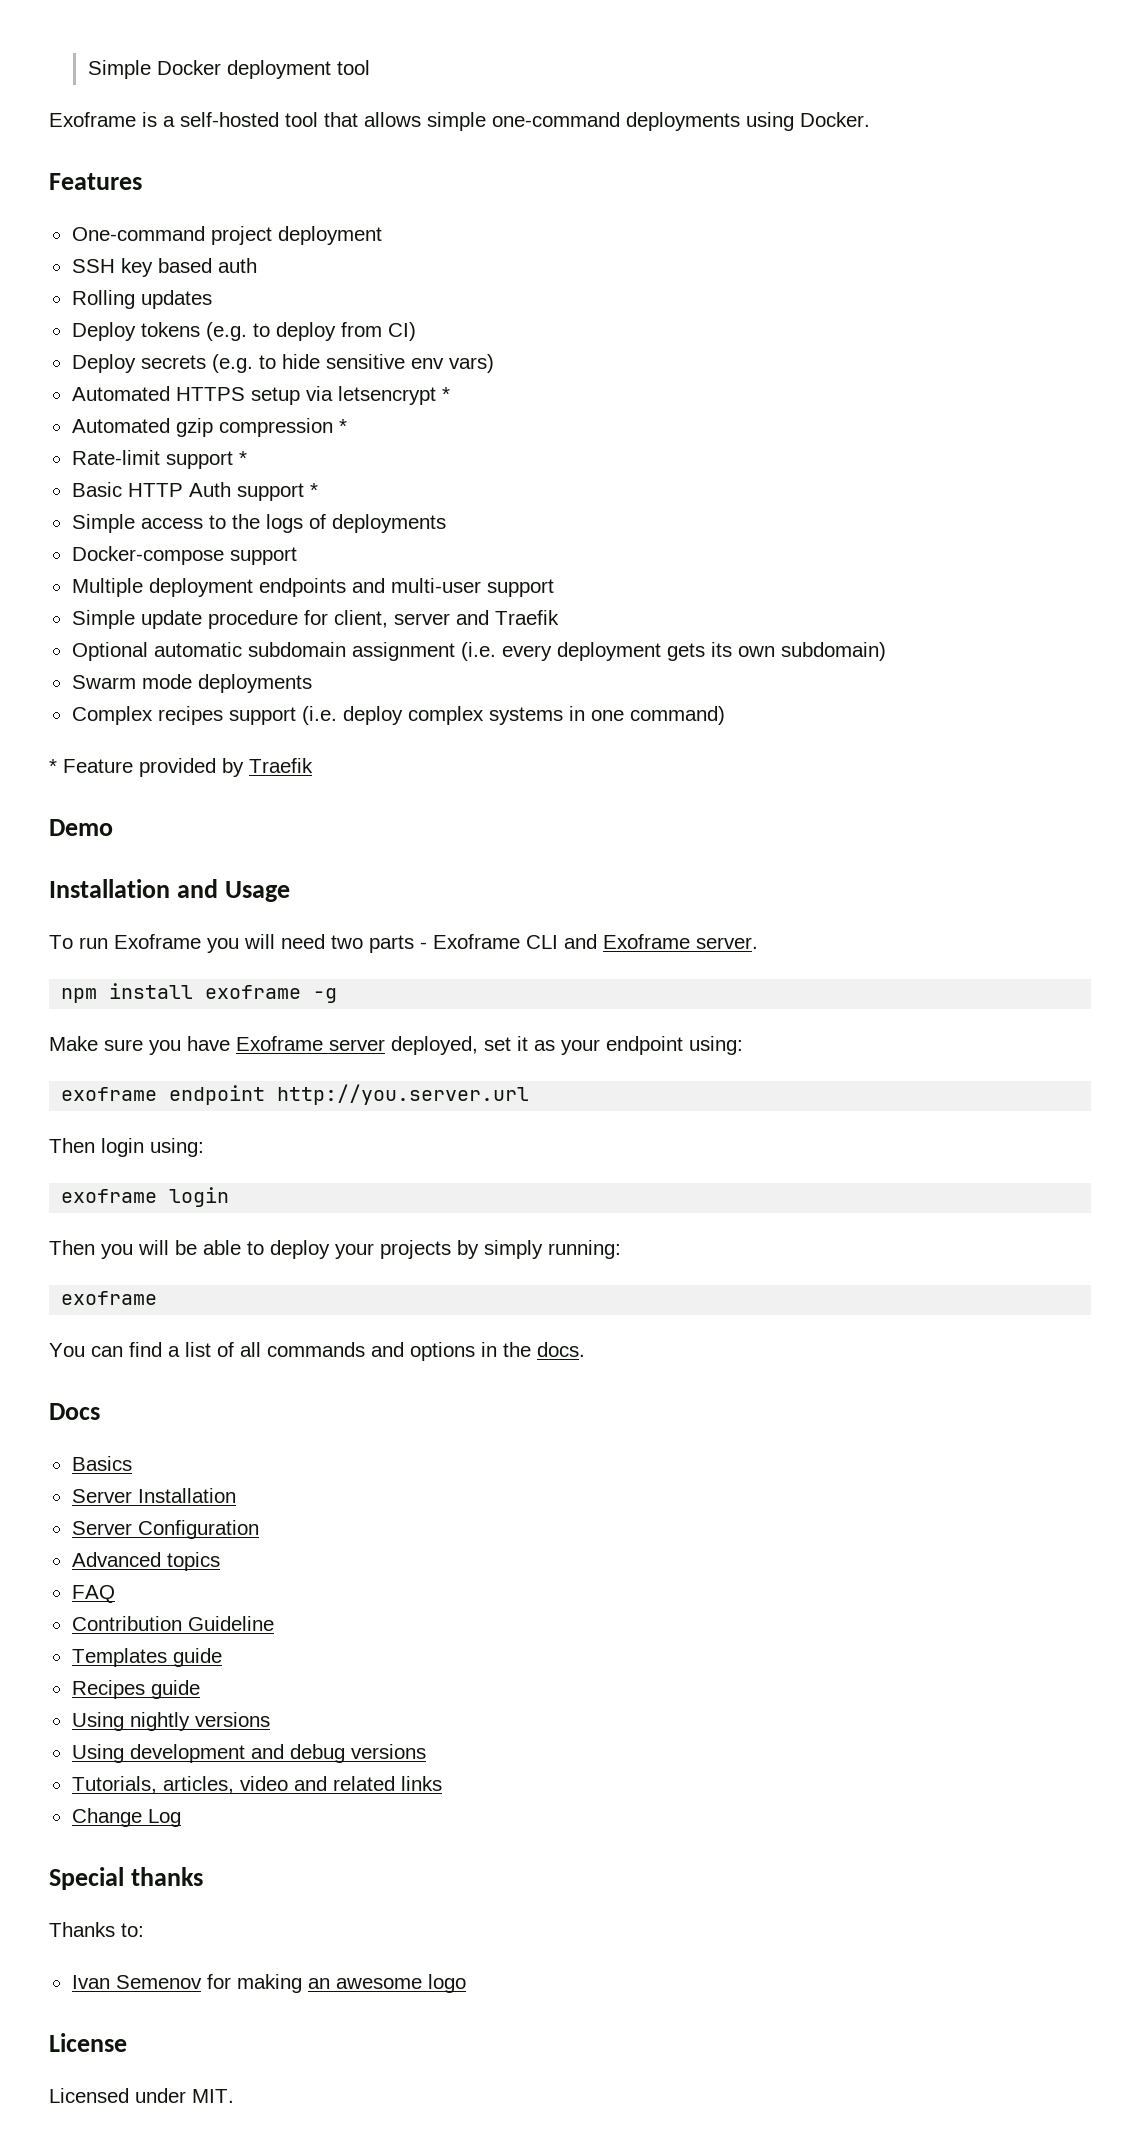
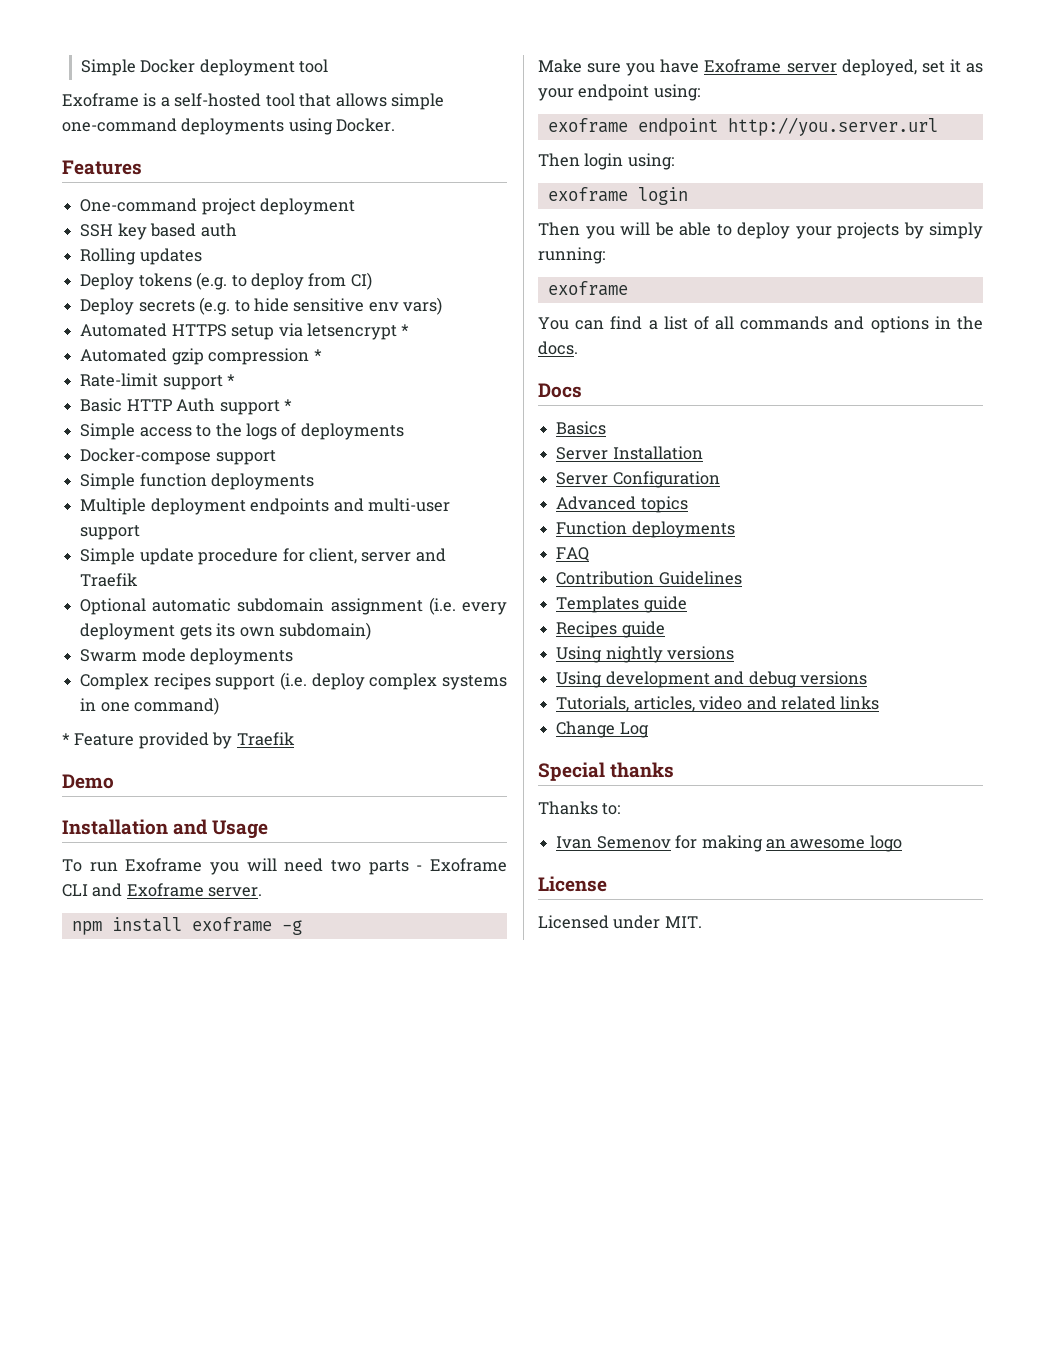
(297, 556) none -> [80,473,315,490] // Simple function deployments
(220, 1561) none -> [556,521,735,538] // Function deployments
[187,1616,274,1631] Guideline -> [658,571,742,585] Guidelines

